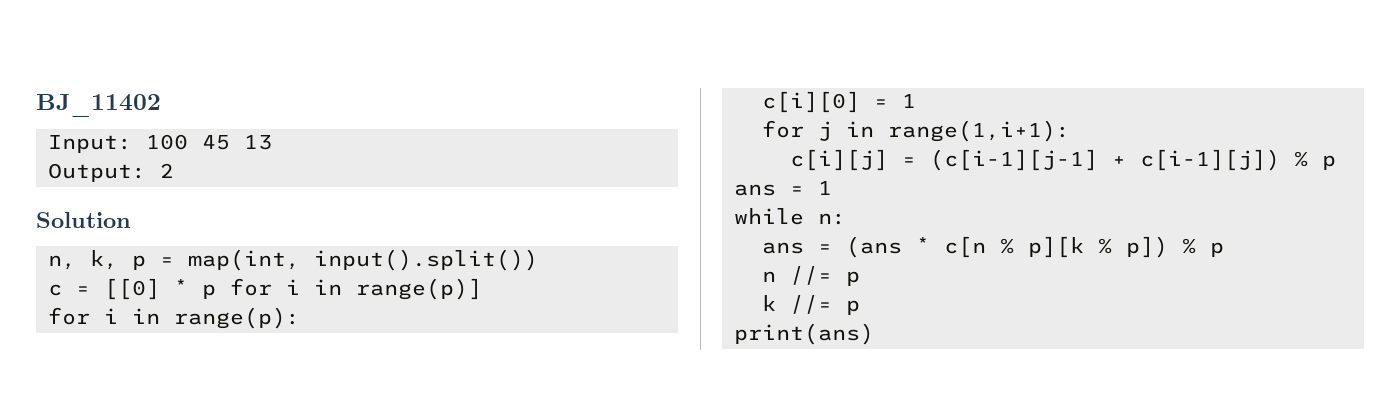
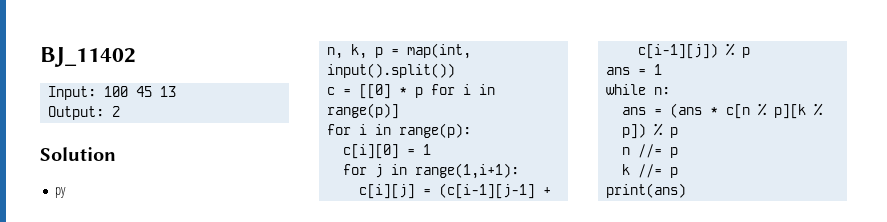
(131, 220) none -> [54,187,66,198] // py

